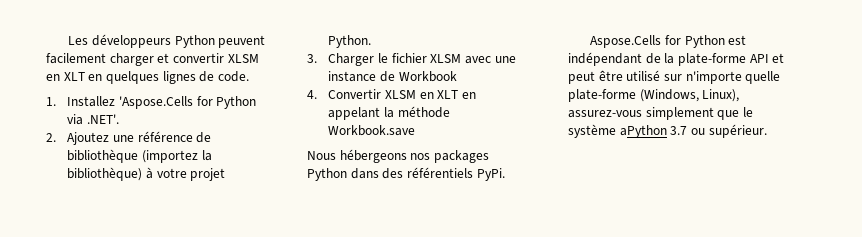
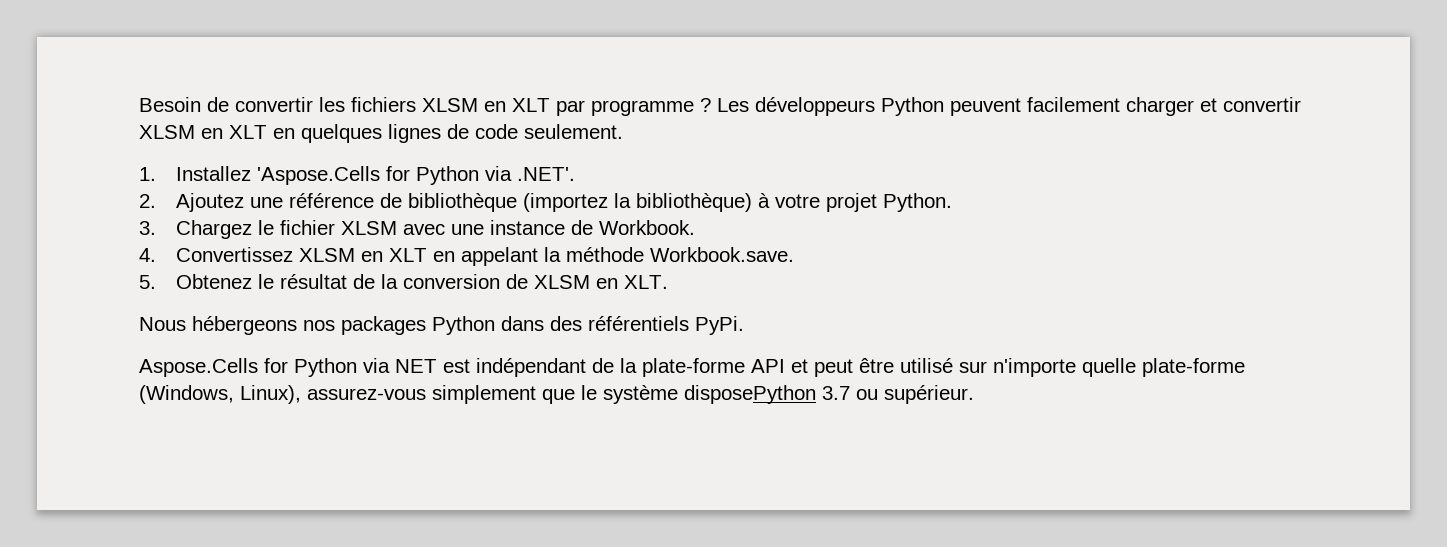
(68, 40) none -> [139,97,711,116] Besoin de convertir les fichiers XLSM en XLT par programme ?
[217,71,249,82] code. -> [475,124,623,139] code seulement.
[328,53,375,66] Charger -> [175,220,252,239] Chargez
[398,71,457,82] Workbook -> [598,220,695,235] Workbook.
[328,89,382,99] Convertir -> [175,247,293,262] Convertissez
[328,125,416,136] Workbook.save -> [649,247,794,262] [139,274,668,289] Workbook.save. // 5. Obtenez le résultat de la conversion de XLSM en XLT.
(725, 41) none -> [363,358,437,373] via NET
[619,125,667,138] aPython -> [684,385,816,404] disposePython

